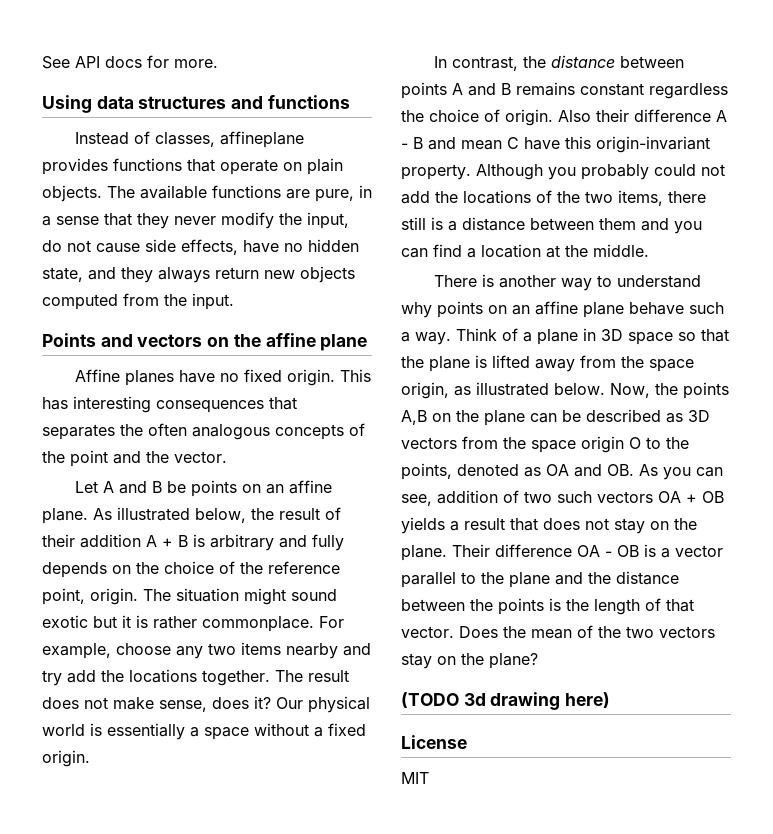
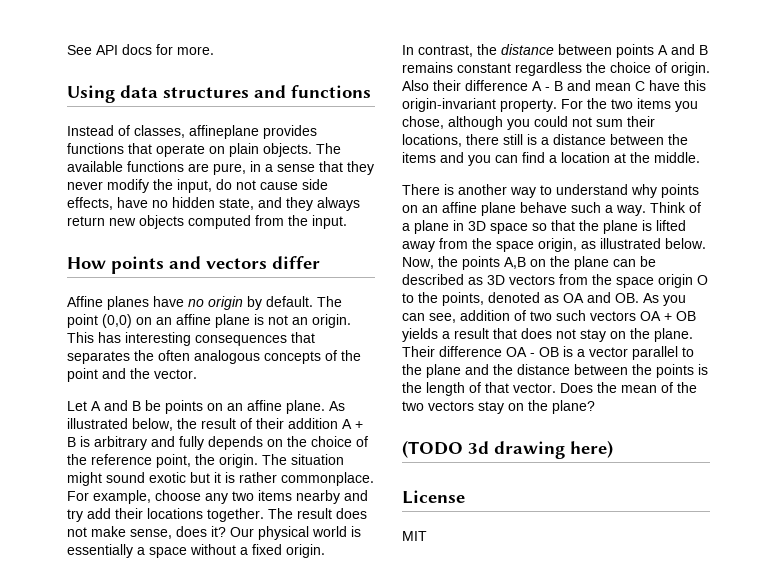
[42,333,368,351] [74,369,282,386] Points and vectors on the affine plane // Affine planes have no fixed -> [67,256,320,274] [67,296,342,310] [67,314,308,328] How points and vectors differ // Affine planes have no origin by default. The point (0,0) on an affine plane is not an
(85, 596) none -> [195,454,215,465] the
[101,670,124,682] the -> [115,508,143,519] their
[476,164,725,180] [401,190,663,206] Although you probably could not add the locations of the two items, -> [561,98,698,112] [402,116,655,130] [402,134,462,147] For the two items you chose, although you could not sum their locations,
[599,218,636,230] them -> [668,134,688,145] [402,152,436,163] the items

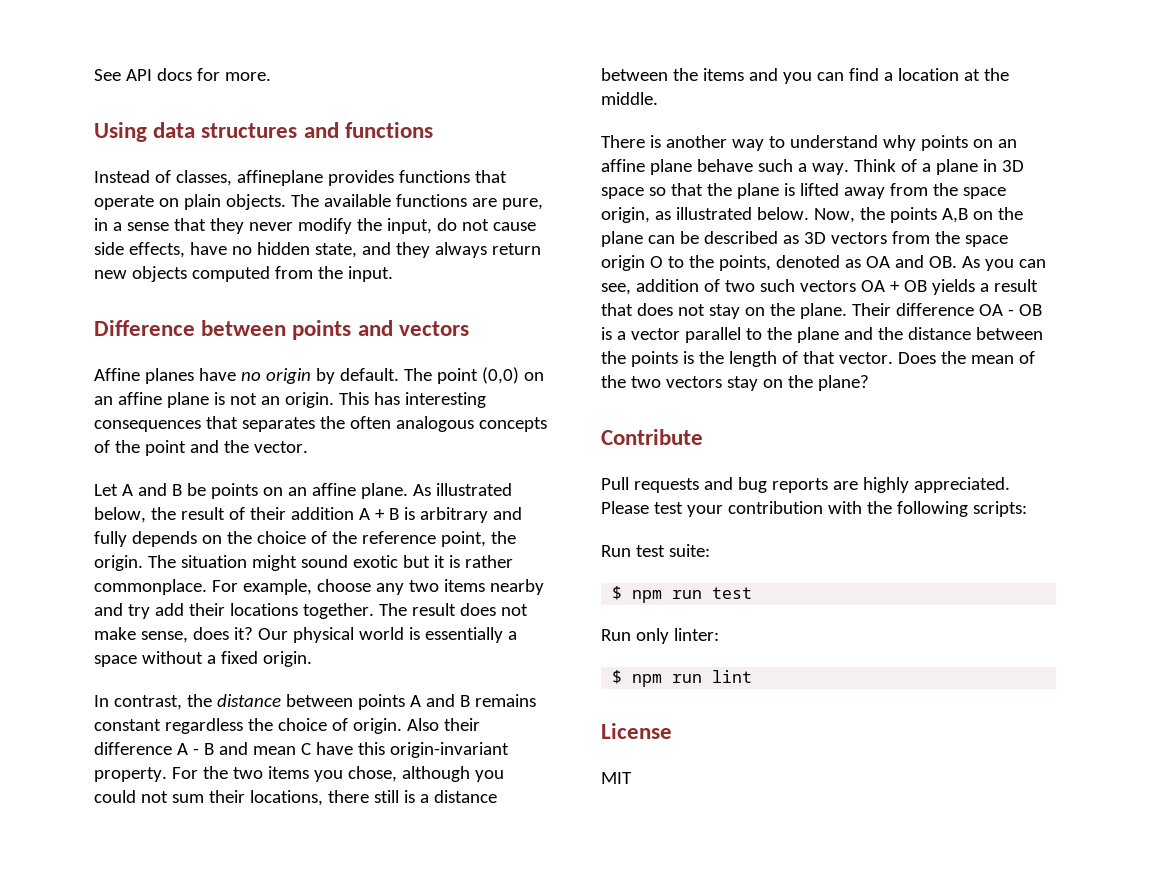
[67,257,106,269] How -> [94,320,287,336] Difference between
[272,256,320,269] differ -> (469, 328) none
[402,440,613,459] (TODO 3d drawing here) -> [601,429,703,445] [601,477,1010,493] [601,501,1027,517] [601,544,710,557] [612,586,753,603] [601,628,719,644] [612,670,753,687] Contribute // Pull requests and bug reports are highly appreciated. Please test your contribution with the following scripts: // Run test suite: // $ npm run test // Run only linter: // $ npm run lint

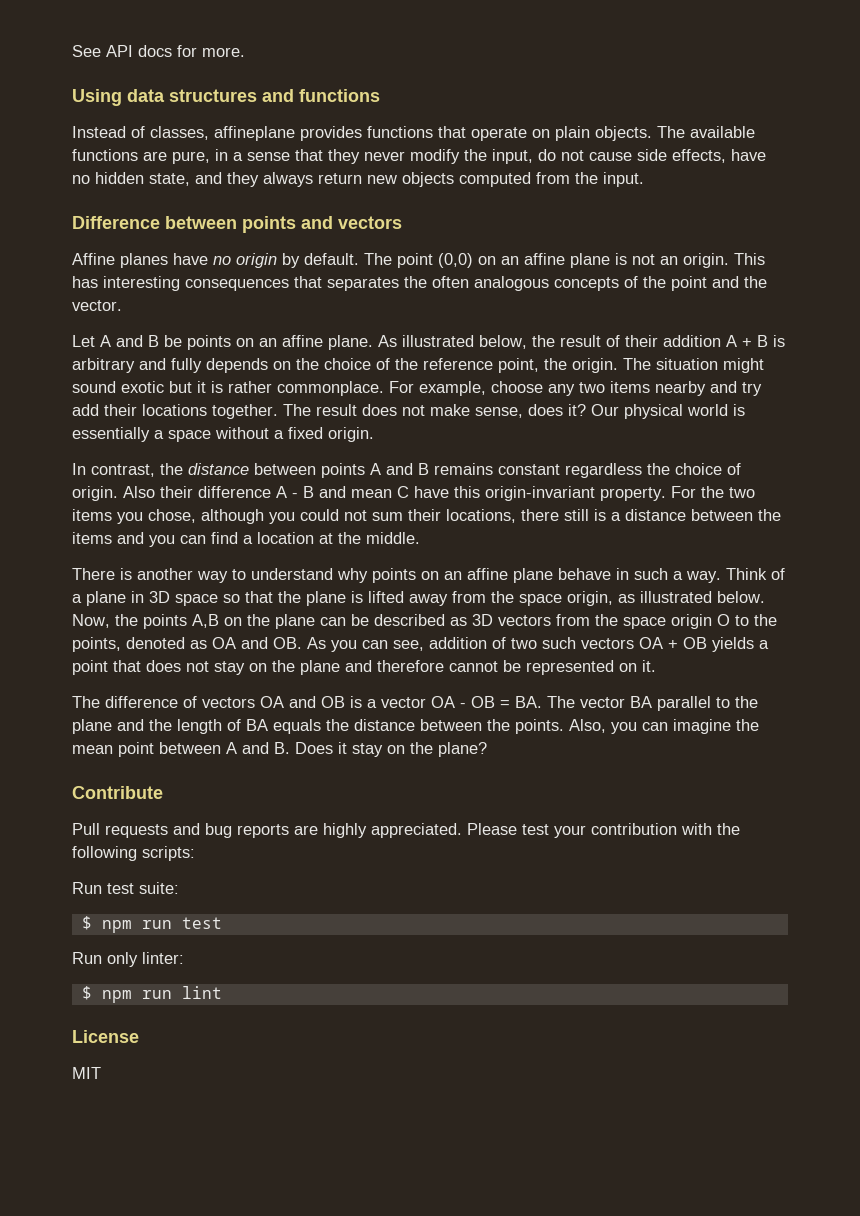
(753, 165) none -> [616,568,629,580] in
[993,279,1038,292] result -> [72,660,108,675] point
[799,303,1042,319] [601,327,680,340] plane. Their difference OA - OB is a vector -> [300,660,656,675] [72,696,652,708] plane and therefore cannot be represented on it. // The difference of vectors OA and OB is a vector OA - OB = BA. The vector BA
[907,327,1043,340] [601,351,1035,367] [601,375,722,388] distance between the points is the length of that vector. Does the mean of the two vectors -> [177,719,759,734] [72,742,347,757] length of BA equals the distance between the points. Also, you can imagine the mean point between A and B. Does it

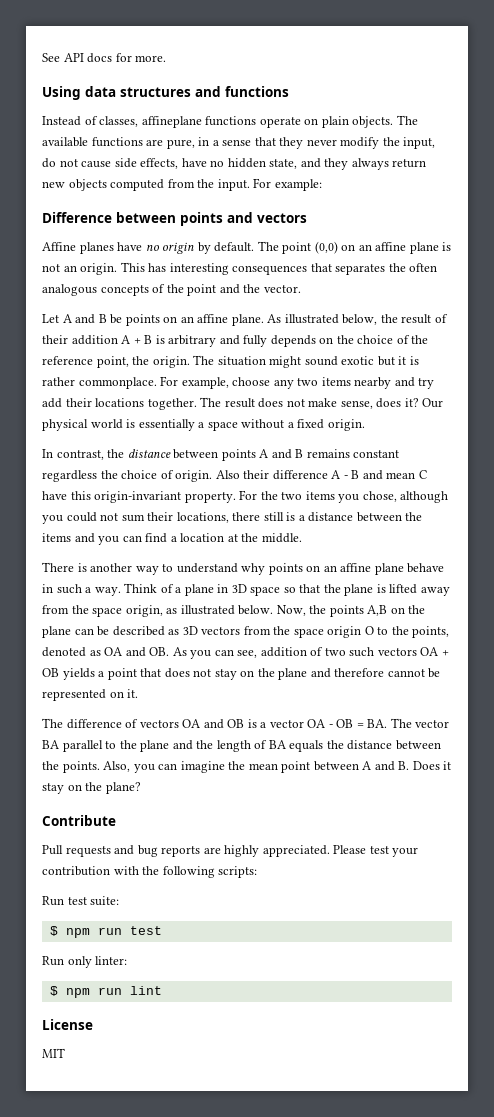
[300,126,466,141] provides functions that -> [205,116,257,126] functions
(644, 179) none -> [253,178,322,191] For example:

